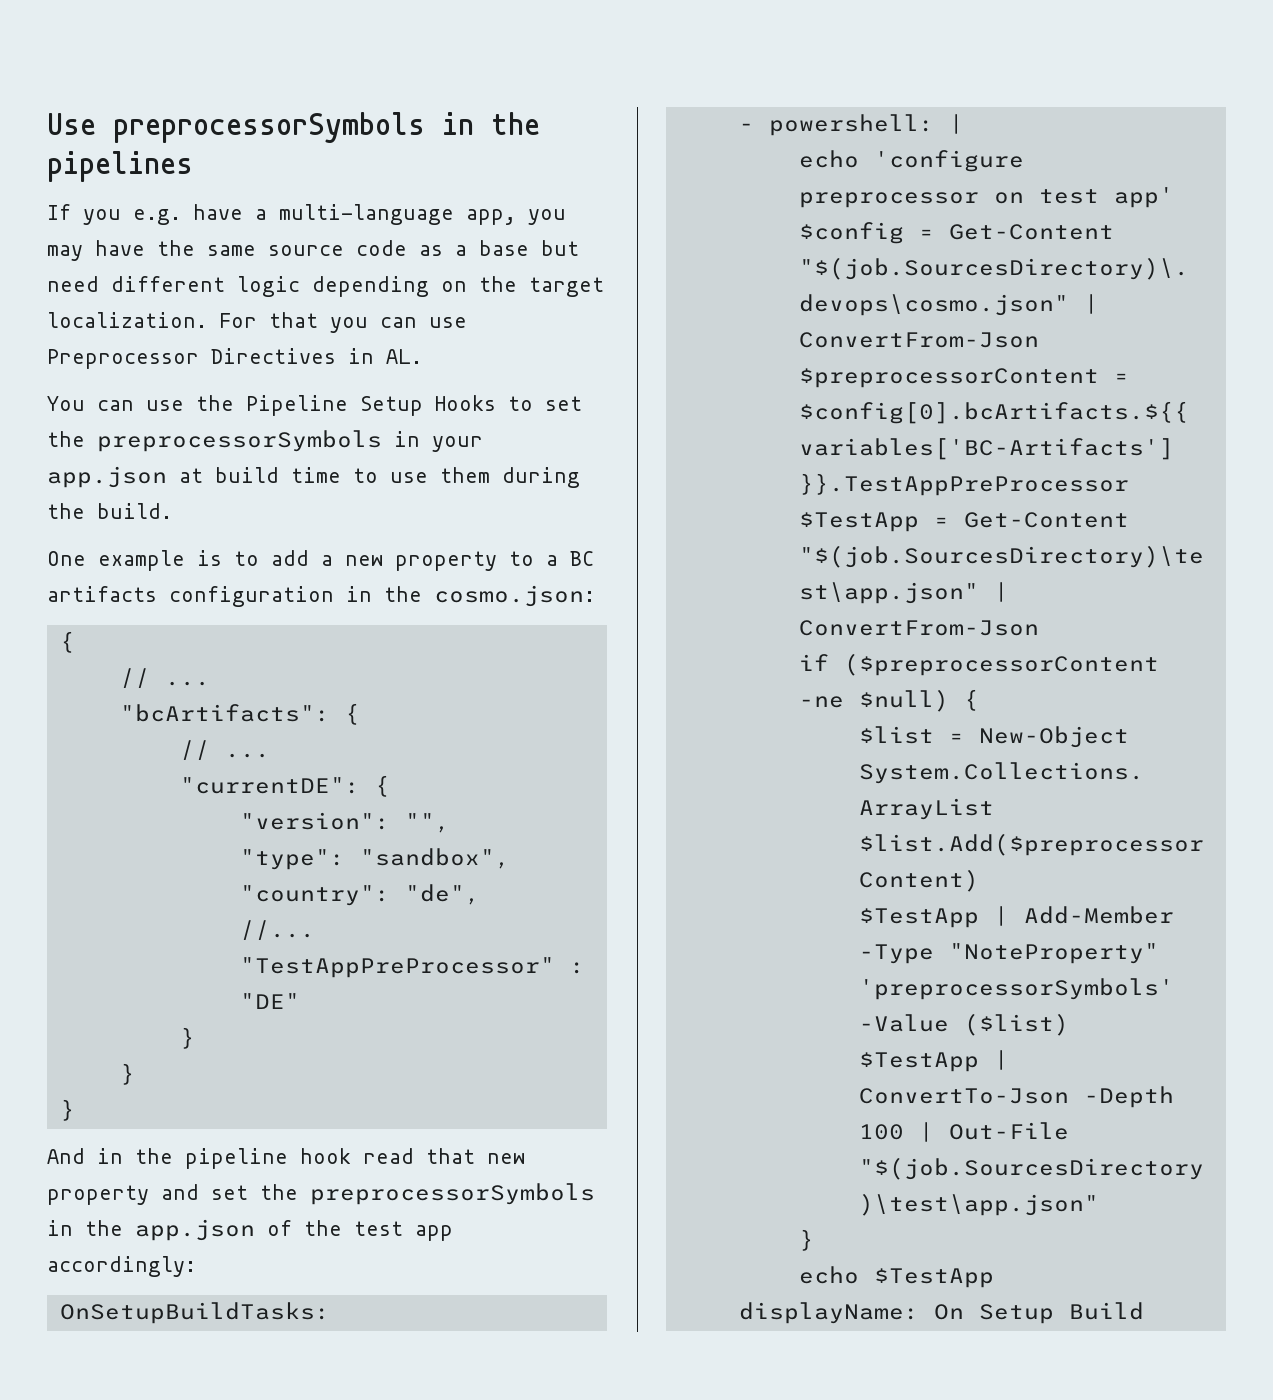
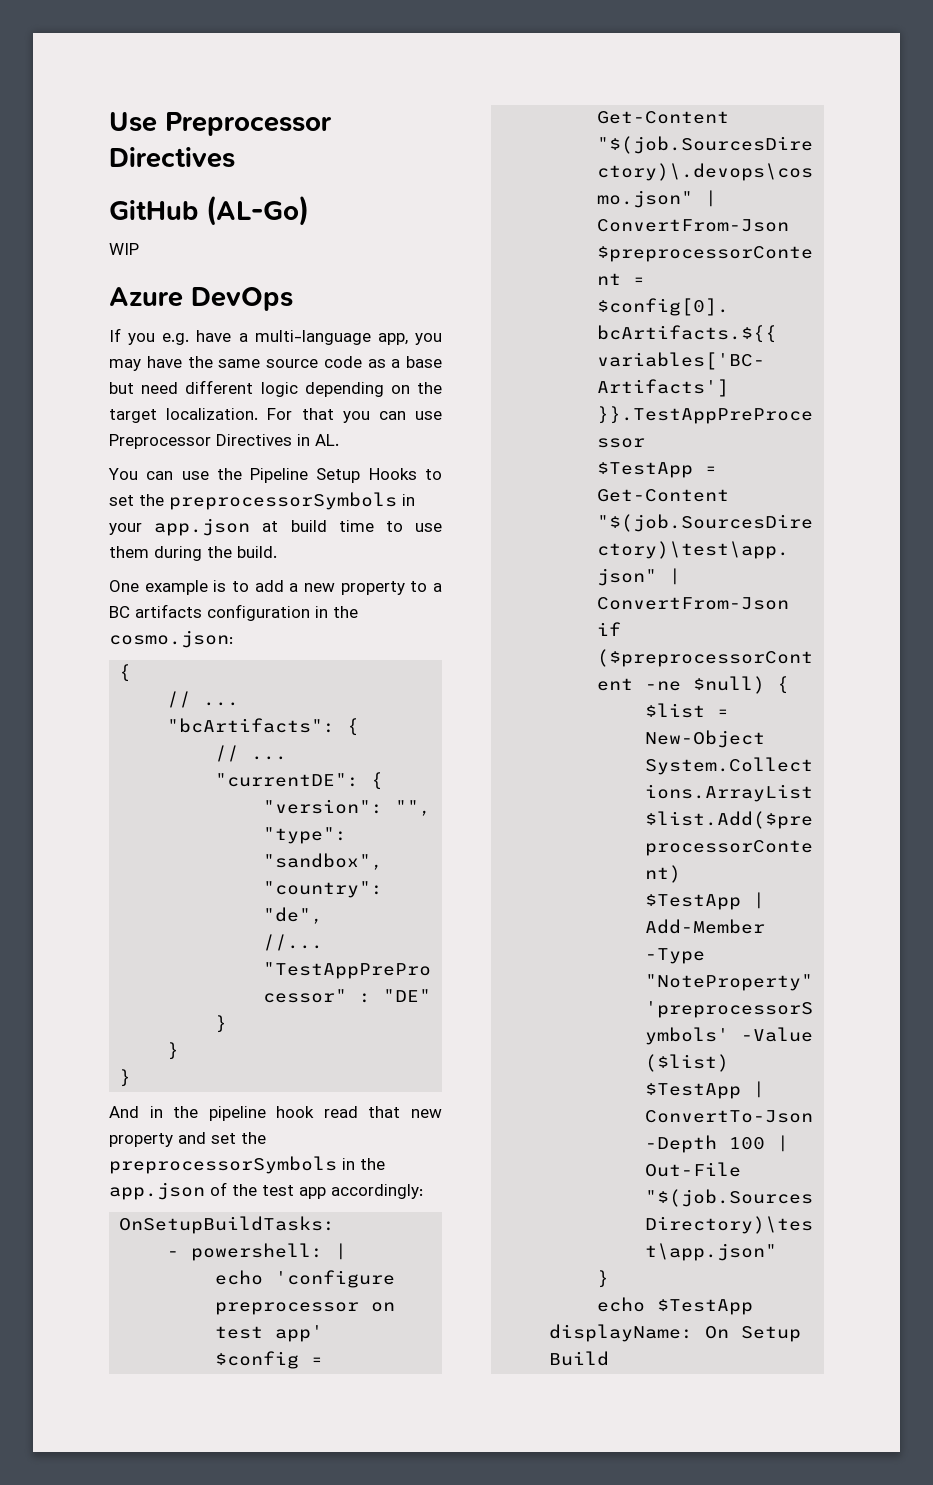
[113,112,540,143] [47,151,193,182] preprocessorSymbols in the pipelines -> [165,112,332,136] [109,147,235,168] [109,195,309,226] [109,243,139,255] [109,287,293,311] Preprocessor Directives // GitHub (AL-Go) // WIP // Azure DevOps

